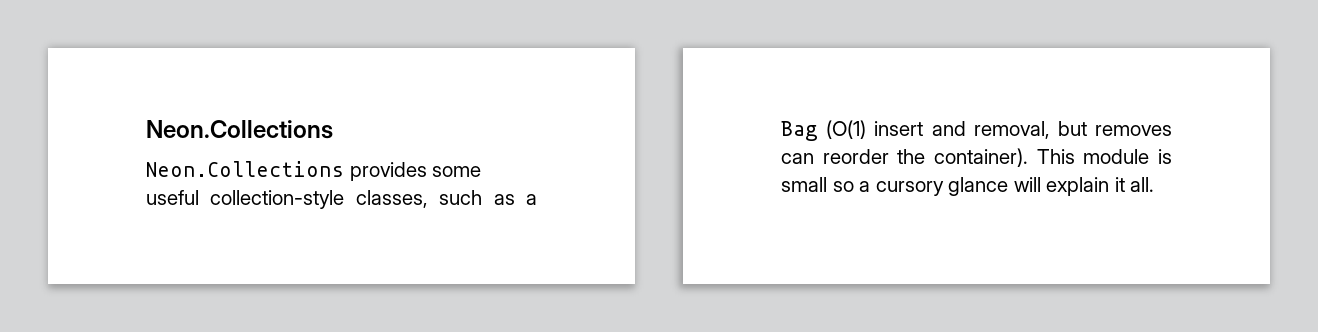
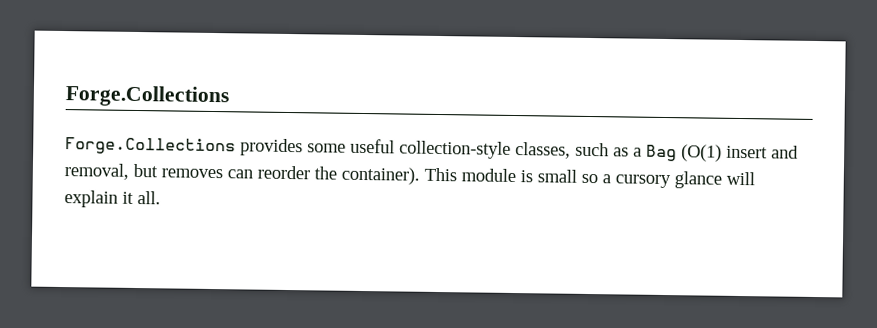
[146,120,333,139] [146,161,344,177] Neon.Collections // Neon.Collections -> [65,85,230,108] [65,137,236,156] Forge.Collections // Forge.Collections

